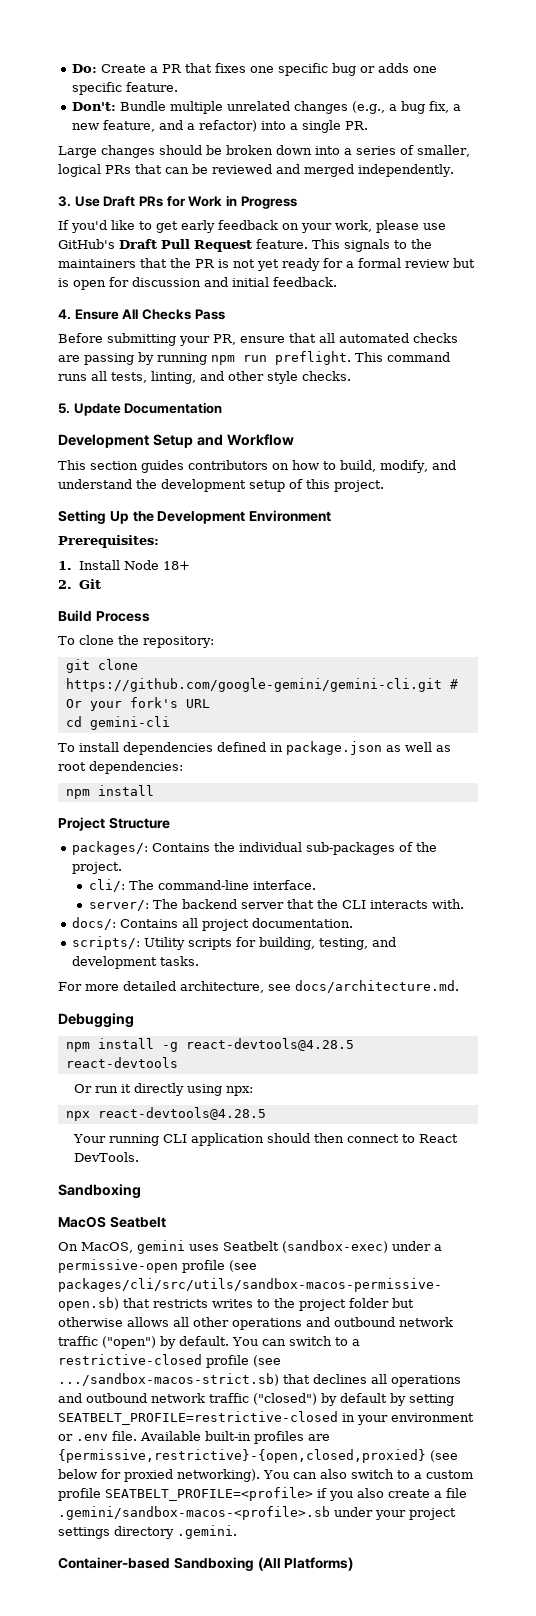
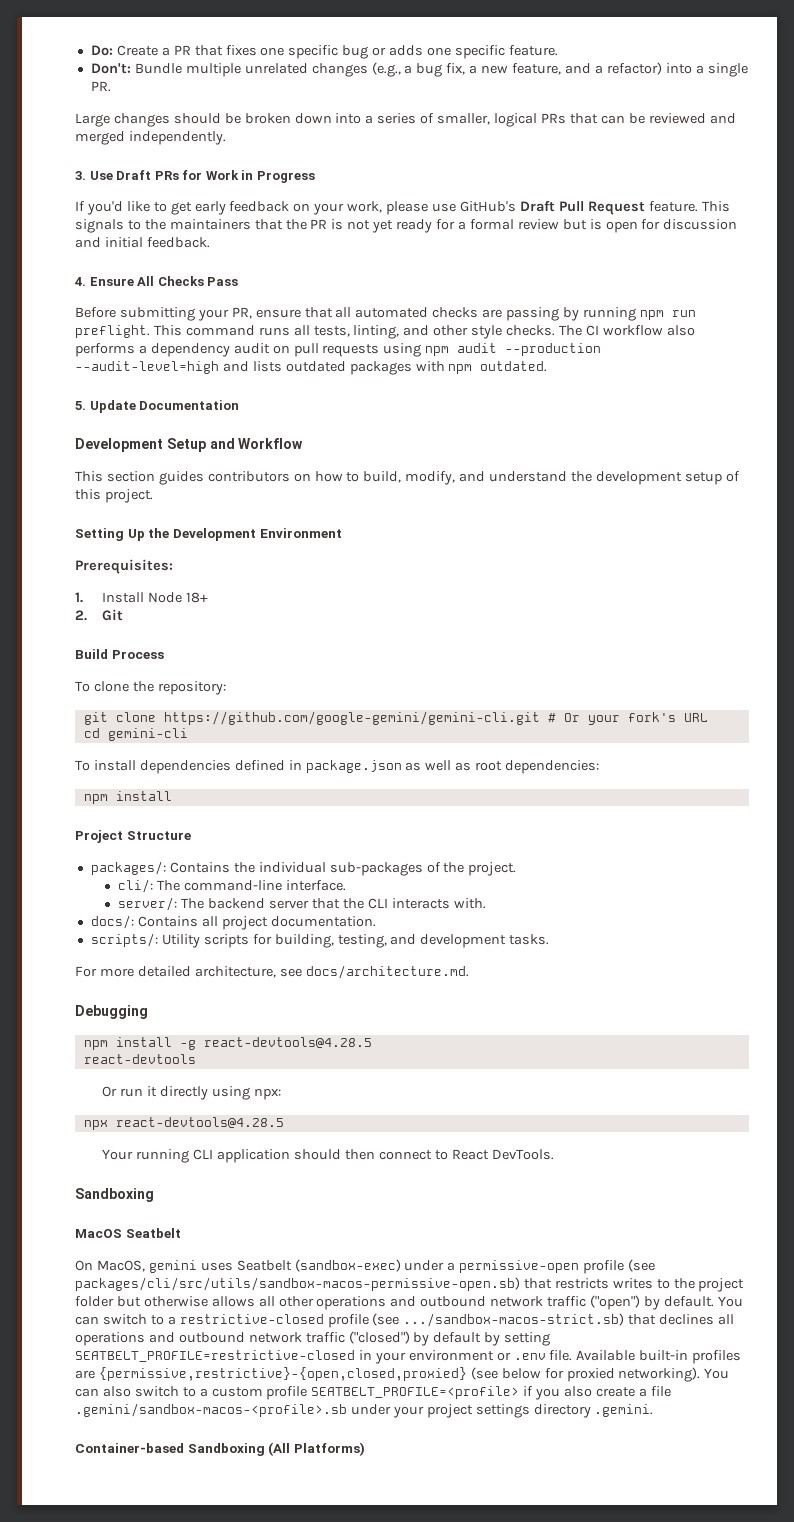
(351, 376) none -> [559,325,695,336] [75,343,602,357] [75,361,548,375] The CI workflow also performs a dependency audit on pull requests using npm audit --production --audit-level=high and lists outdated packages with npm outdated.

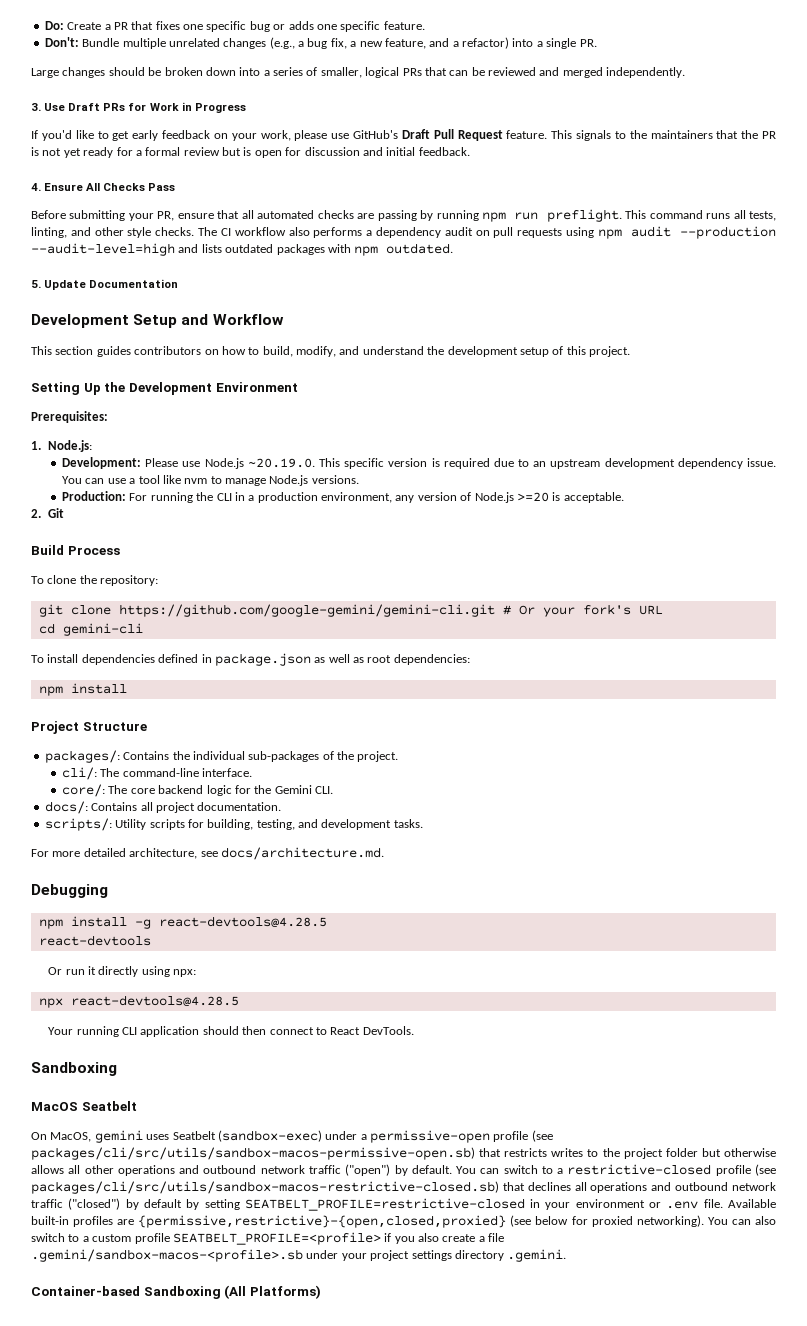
[102,592,209,603] Install Node 18+ -> [48,440,93,452] [62,457,776,469] [62,475,359,486] [62,491,624,503] Node.js: // Development: Please use Node.js ~20.19.0. This specific version is required due to an upstream development dependency issue. You can use a tool like nvm to manage Node.js versions. // Production: For running the CLI in a production environment, any version of Node.js >=20 is acceptable.
[118,897,486,911] server/: The backend server that the CLI interacts with. -> [62,784,334,797] core/: The core backend logic for the Gemini CLI.
[403,1313,625,1327] .../sandbox-macos-strict.sb) -> [31,1181,499,1194] packages/cli/src/utils/sandbox-macos-restrictive-closed.sb)

